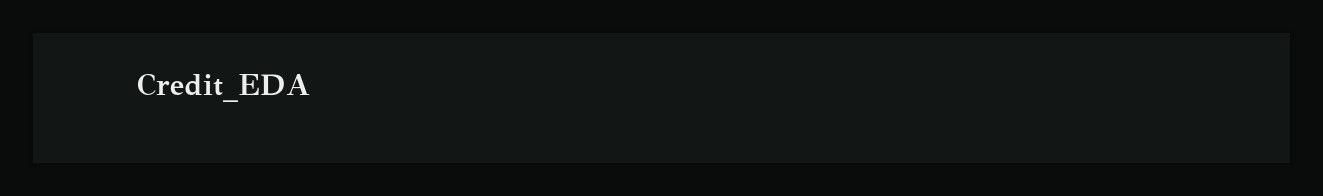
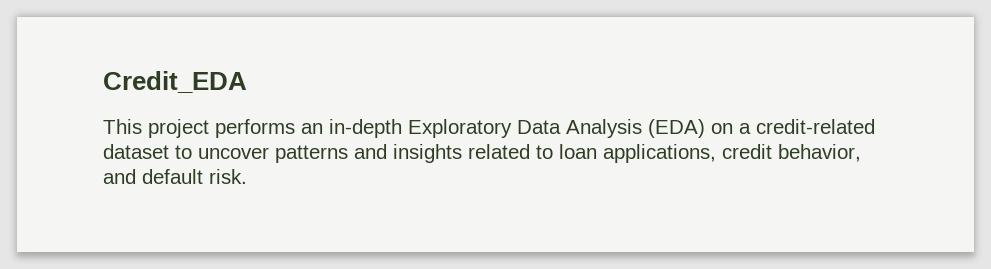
(310, 87) none -> [103,119,875,138] [103,144,861,163] [103,169,247,184] // This project performs an in-depth Exploratory Data Analysis (EDA) on a credit-related dataset to uncover patterns and insights related to loan applications, credit behavior, and default risk.

